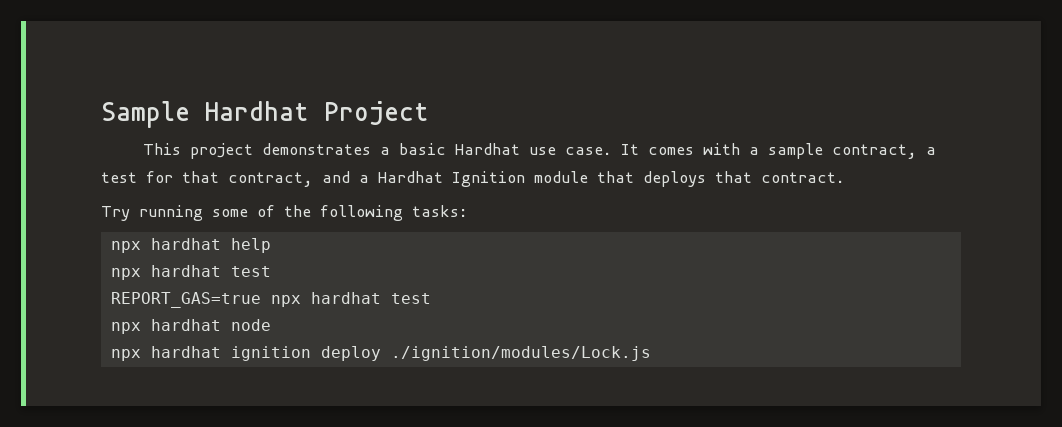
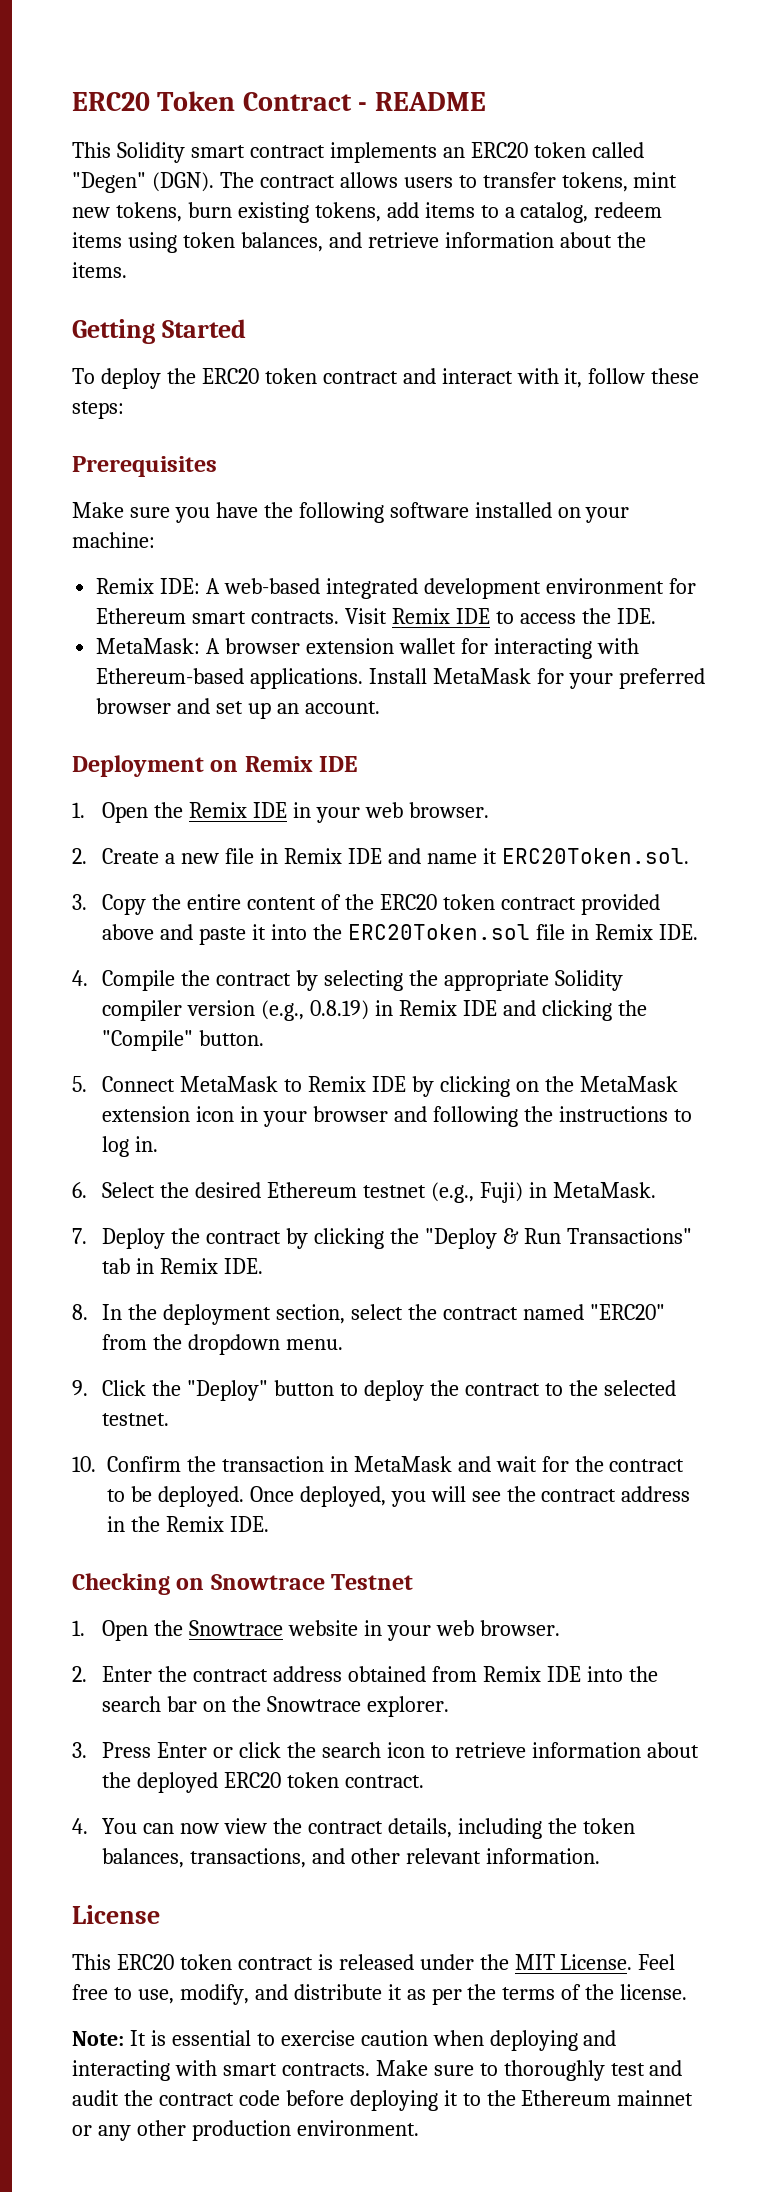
[101,101,429,128] [142,143,936,159] [101,171,845,187] [101,205,468,221] [110,238,271,253] [110,265,271,280] [110,292,431,308] [110,319,271,334] [110,346,651,361] Sample Hardhat Project // This project demonstrates a basic Hardhat use case. It comes with a sample contract, a test for that contract, and a Hardhat Ignition module that deploys that contract. // Try running some of the following tasks: // npx hardhat help // npx hardhat test // REPORT_GAS=true npx hardhat test // npx hardhat node // npx hardhat ignition deploy ./ignition/modules/Lock.js -> [72,91,486,111] [72,142,644,163] [72,172,678,193] [72,202,663,223] [72,232,646,253] [72,262,127,278] [72,319,246,344] [72,368,700,389] [72,401,124,419] [72,456,217,477] [72,502,630,523] [72,532,155,548] [96,578,696,599] [96,608,656,624] [96,638,639,659] [96,668,705,689] [96,698,380,719] [72,755,358,777] [72,802,489,823] [72,848,689,864] [72,894,660,915] [102,924,698,945] [72,970,623,991] [102,1000,647,1021] [102,1030,265,1051] [72,1076,678,1097] [102,1106,692,1127] [102,1136,159,1157] [72,1182,656,1203] [72,1228,692,1249] [102,1258,264,1274] [72,1304,665,1325] [102,1334,344,1355] [72,1380,676,1401] [102,1413,170,1426] [72,1456,685,1472] [107,1486,691,1507] [107,1516,269,1532] [72,1573,414,1595] [72,1620,560,1641] [72,1666,658,1682] [102,1696,450,1717] [72,1742,699,1758] [102,1772,425,1793] [72,1818,635,1839] [102,1848,601,1868] [72,1905,160,1924] [72,1954,676,1970] [72,1984,688,2005] [72,2030,617,2051] [72,2060,683,2081] [72,2090,694,2111] [72,2120,419,2141] ERC20 Token Contract - README // This Solidity smart contract implements an ERC20 token called "Degen" (DGN). The contract allows users to transfer tokens, mint new tokens, burn existing tokens, add items to a catalog, redeem items using token balances, and retrieve information about the items. // Getting Started // To deploy the ERC20 token contract and interact with it, follow these steps: // Prerequisites // Make sure you have the following software installed on your machine: // Remix IDE: A web-based integrated development environment for Ethereum smart contracts. Visit Remix IDE to access the IDE. // MetaMask: A browser extension wallet for interacting with Ethereum-based applications. Install MetaMask for your preferred browser and set up an account. // Deployment on Remix IDE // 1. Open the Remix IDE in your web browser. // 2. Create a new file in Remix IDE and name it ERC20Token.sol. // 3. Copy the entire content of the ERC20 token contract provided above and paste it into the ERC20Token.sol file in Remix IDE. // 4. Compile the contract by selecting the appropriate Solidity compiler version (e.g., 0.8.19) in Remix IDE and clicking the "Compile" button. // 5. Connect MetaMask to Remix IDE by clicking on the MetaMask extension icon in your browser and following the instructions to log in. // 6. Select the desired Ethereum testnet (e.g., Fuji) in MetaMask. // 7. Deploy the contract by clicking the "Deploy & Run Transactions" tab in Remix IDE. // 8. In the deployment section, select the contract named "ERC20" from the dropdown menu. // 9. Click the "Deploy" button to deploy the contract to the selected testnet. // 10. Confirm the transaction in MetaMask and wait for the contract to be deployed. Once deployed, you will see the contract address in the Remix IDE. // Checking on Snowtrace Testnet // 1. Open the Snowtrace website in your web browser. // 2. Enter the contract address obtained from Remix IDE into the search bar on the Snowtrace explorer. // 3. Press Enter or click the search icon to retrieve information about the deployed ERC20 token contract. // 4. You can now view the contract details, including the token balances, transactions, and other relevant information. // License // This ERC20 token contract is released under the MIT License. Feel free to use, modify, and distribute it as per the terms of the license. // Note: It is essential to exercise caution when deploying and interacting with smart contracts. Make sure to thoroughly test and audit the contract code before deploying it to the Ethereum mainnet or any other production environment.

